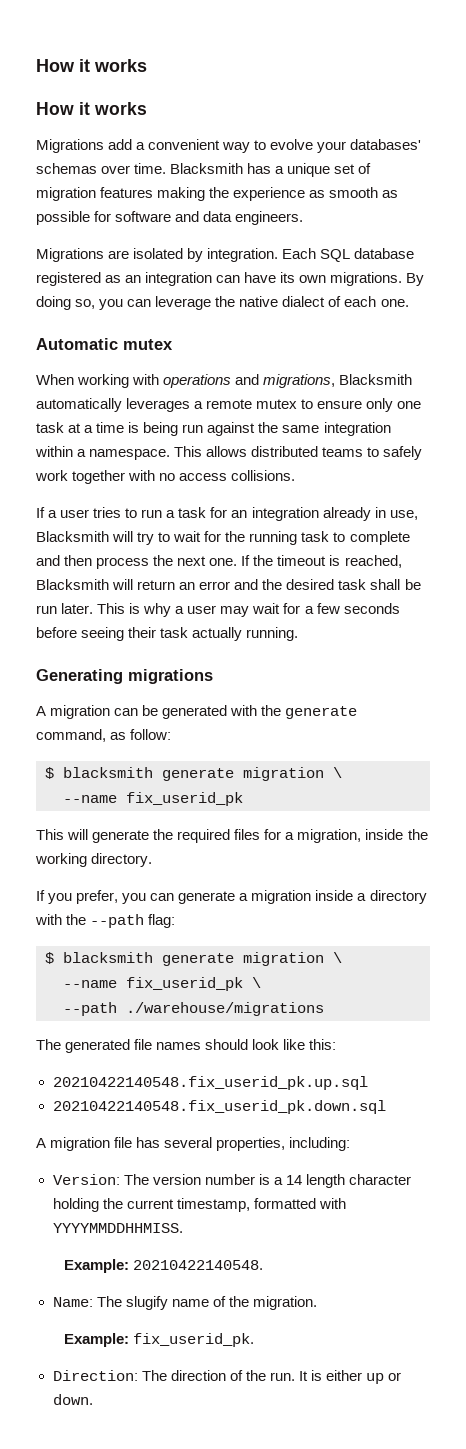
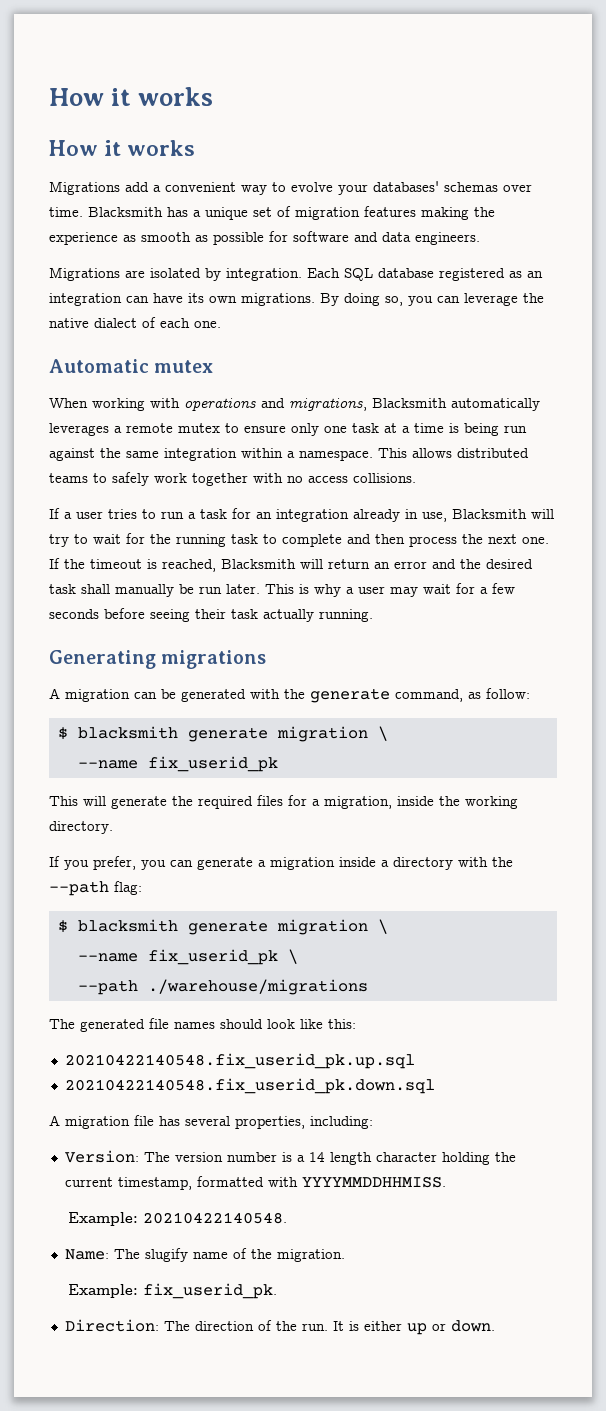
(401, 584) none -> [115,584,174,597] manually

